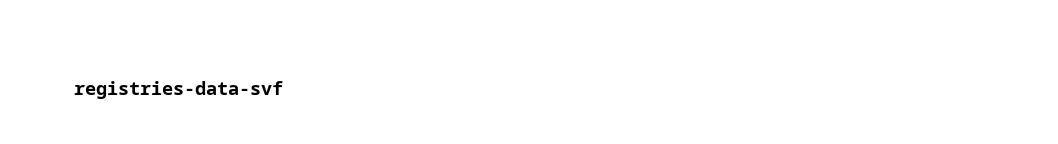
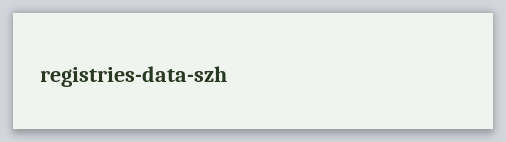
[74,81,283,99] registries-data-svf -> [40,66,227,87] registries-data-szh

